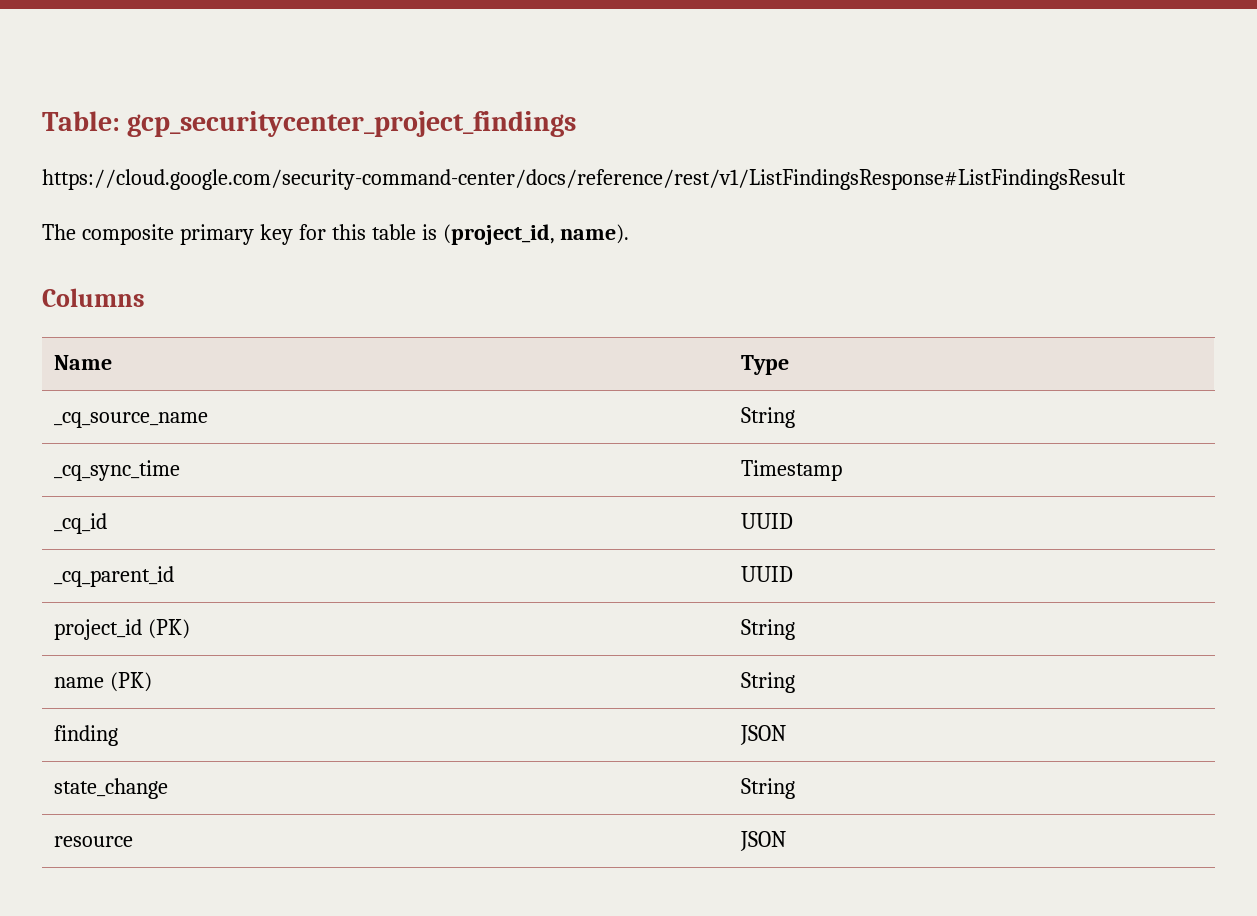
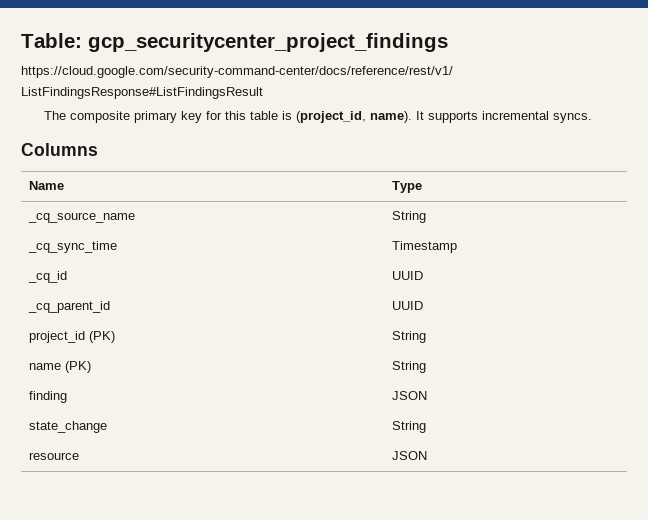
(630, 234) none -> [416,111,593,123] It supports incremental syncs.

